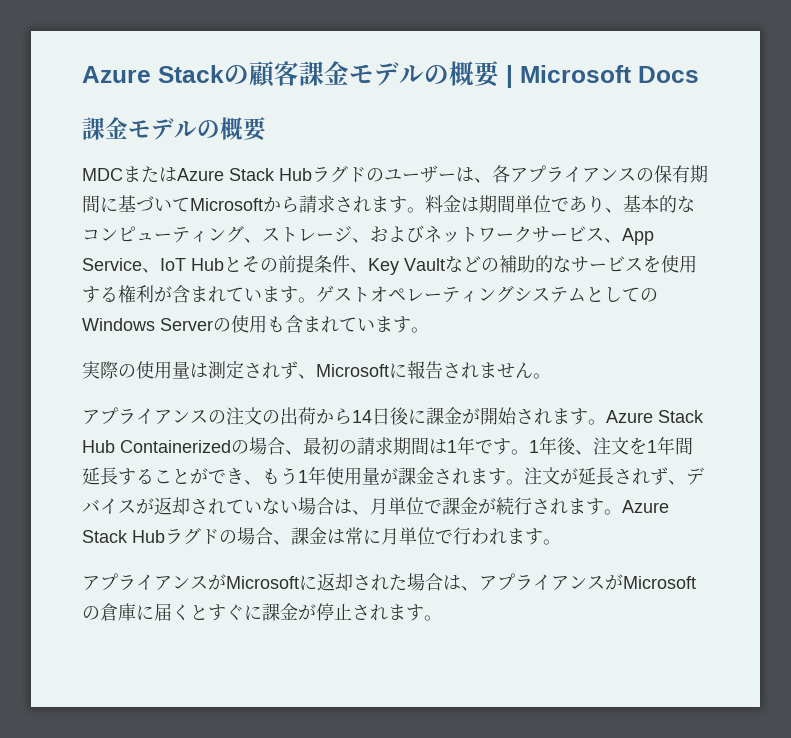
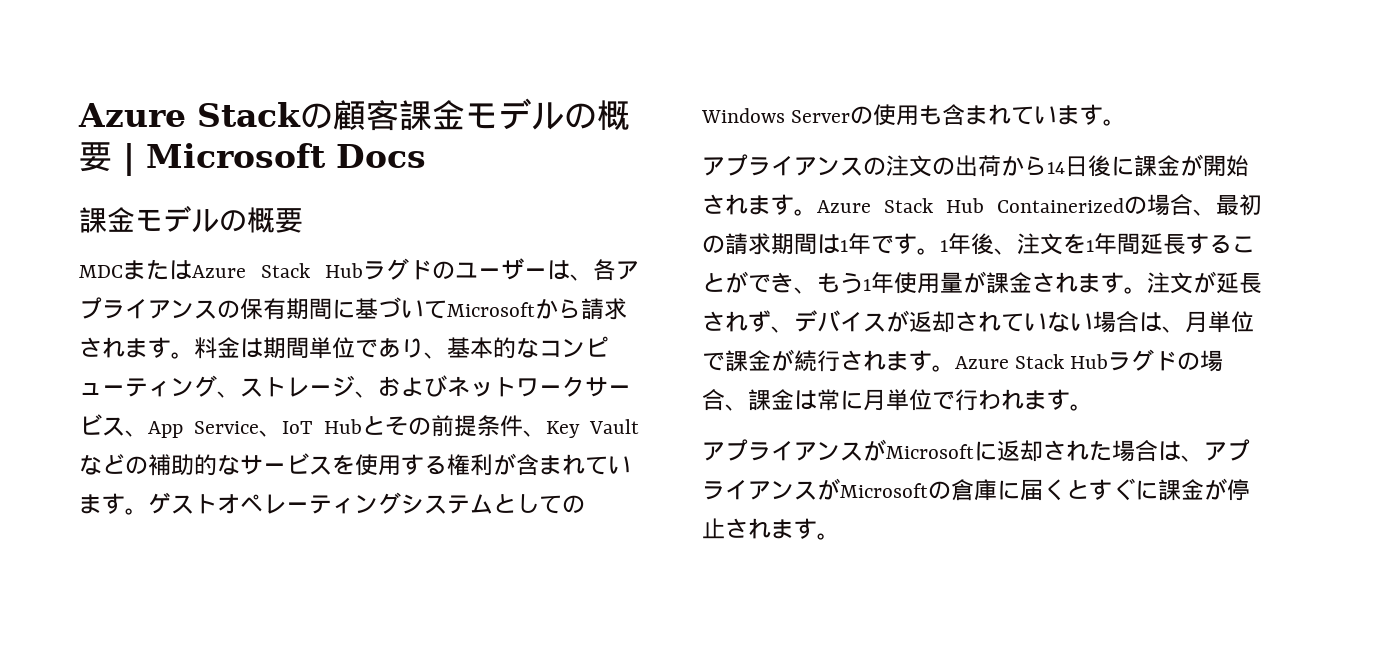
[82,360,551,379] // 実際の使用量は測定されず、Microsoftに報告されません。 -> (1127, 122) none

